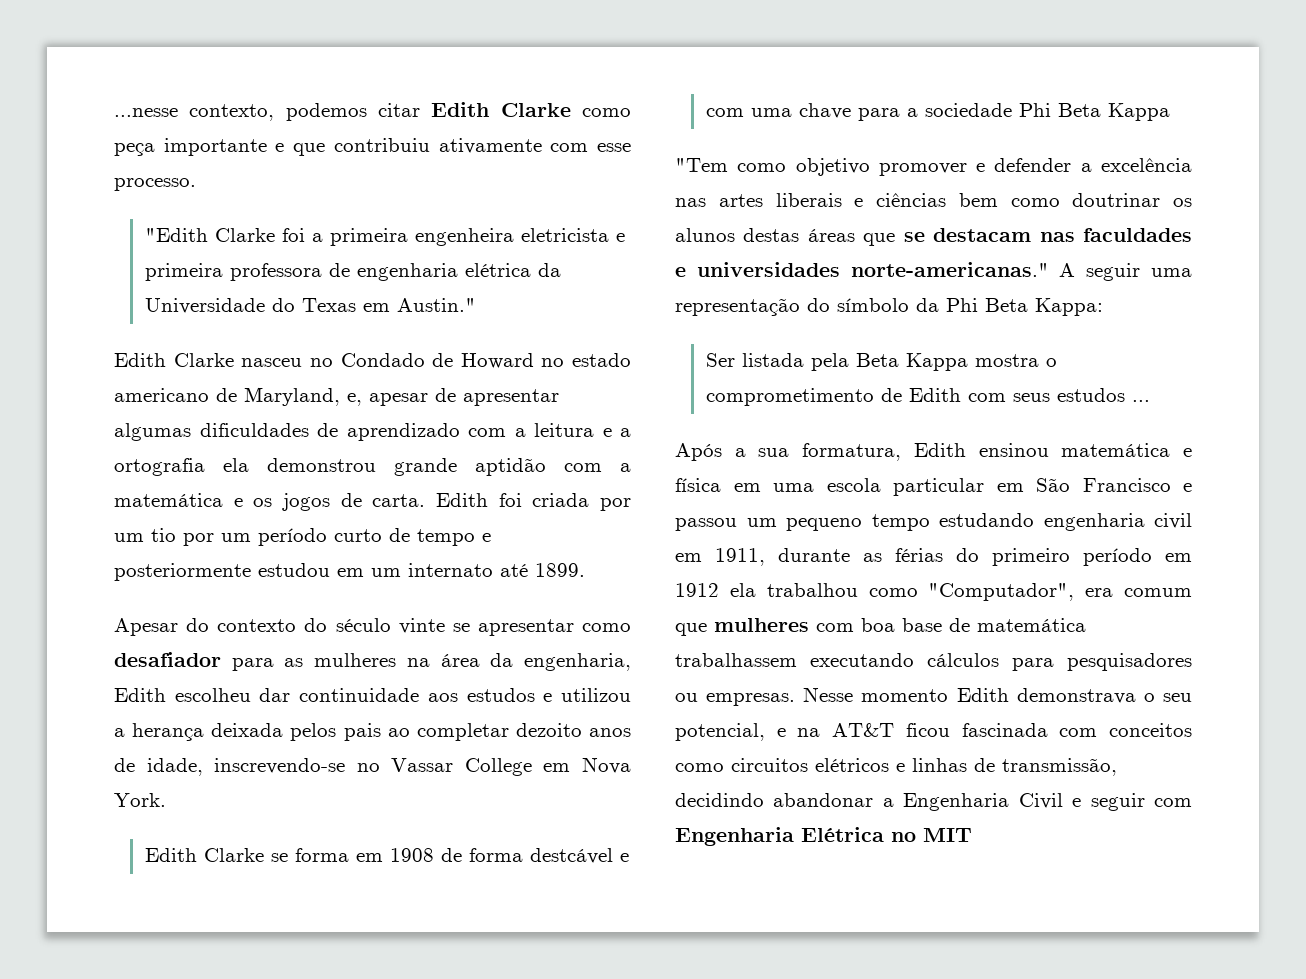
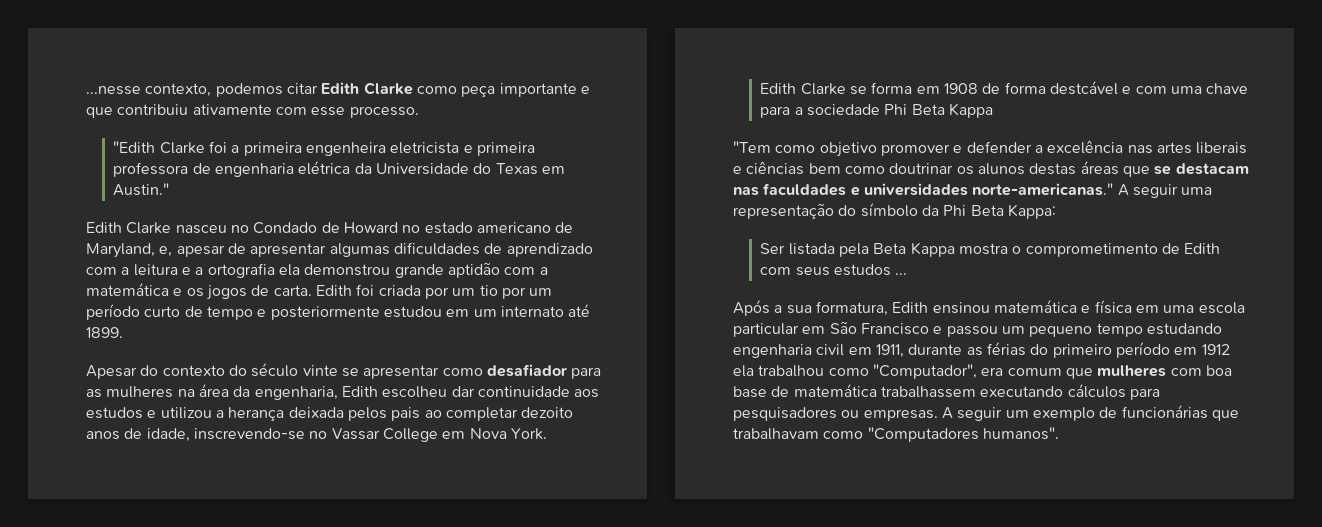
[803,687,1192,704] [675,723,1192,741] [675,758,1117,776] [675,793,1192,811] [675,827,972,846] Nesse momento Edith demonstrava o seu potencial, e na AT&T ficou fascinada com conceitos como circuitos elétricos e linhas de transmissão, decidindo abandonar a Engenharia Civil e seguir com Engenharia Elétrica no MIT -> [941,405,1239,421] [733,427,1059,442] A seguir um exemplo de funcionárias que trabalhavam como "Computadores humanos".

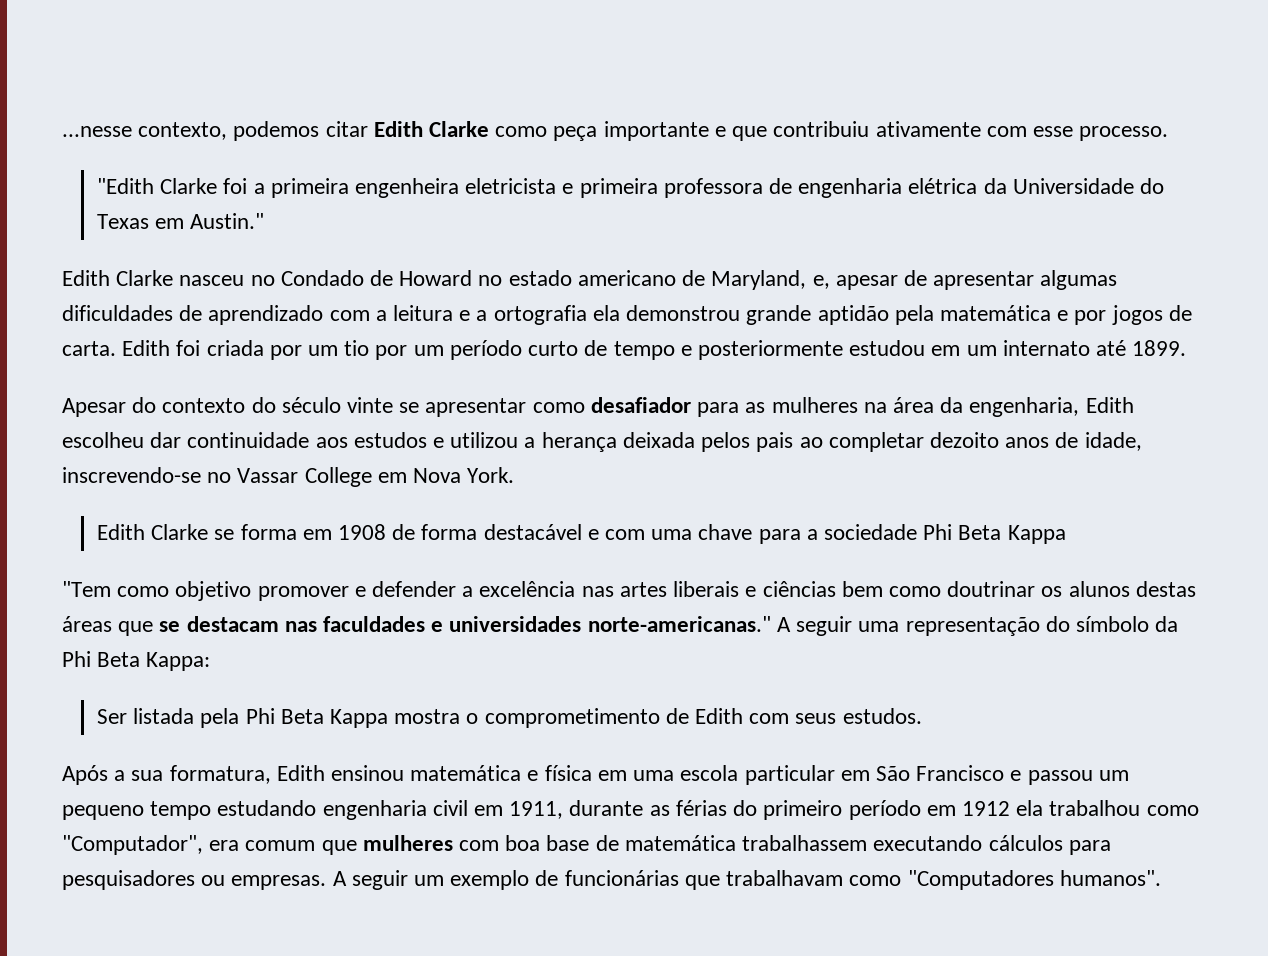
[504,267,548,275] [86,283,204,297] com a matemática e os -> [894,305,1107,325] pela matemática e por
[1050,81,1119,95] destcável -> [483,524,582,540] destacável
(870, 250) none -> [245,708,275,724] Phi
[834,264,908,276] estudos ... -> [842,708,922,724] estudos.

